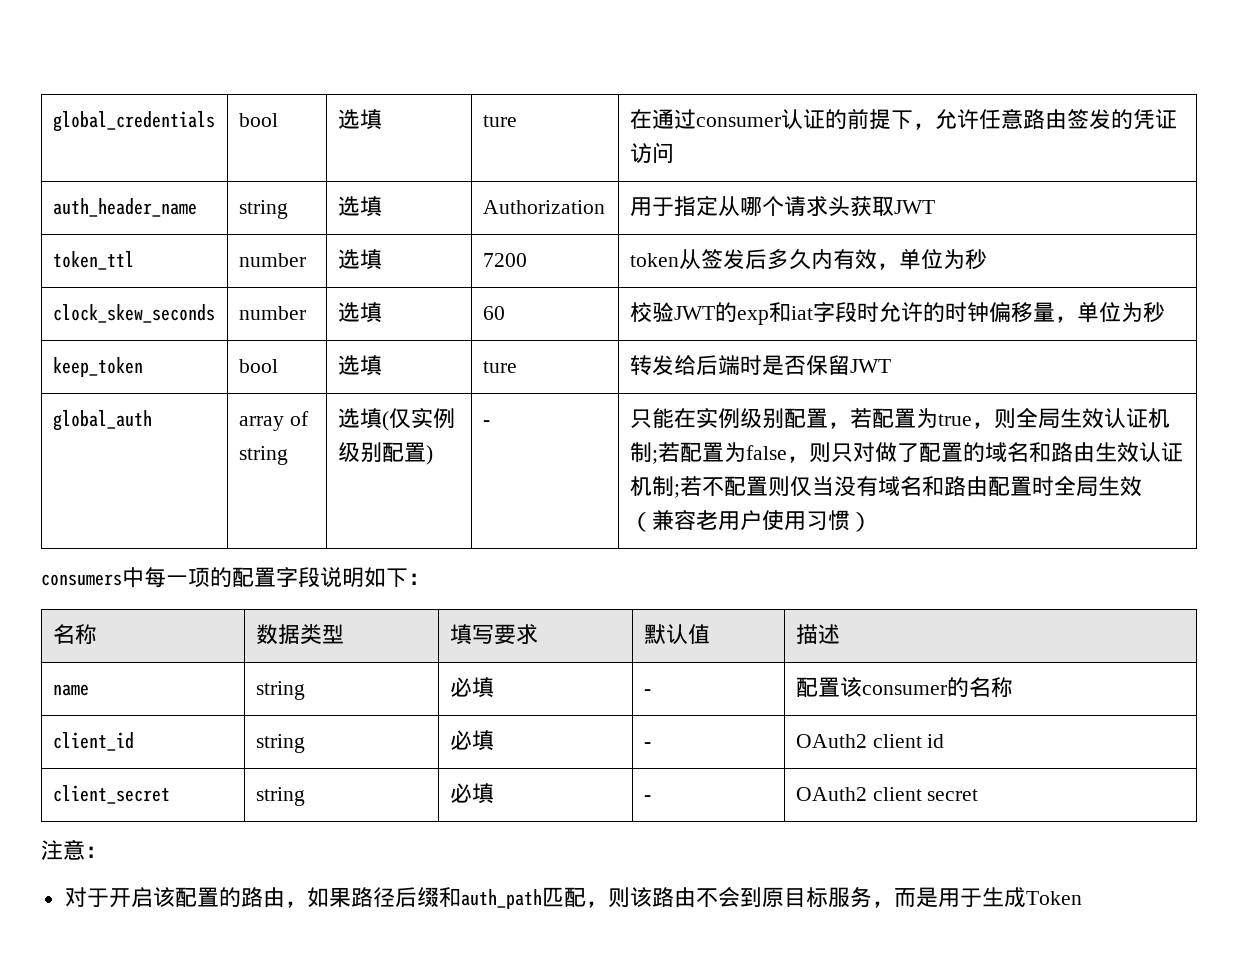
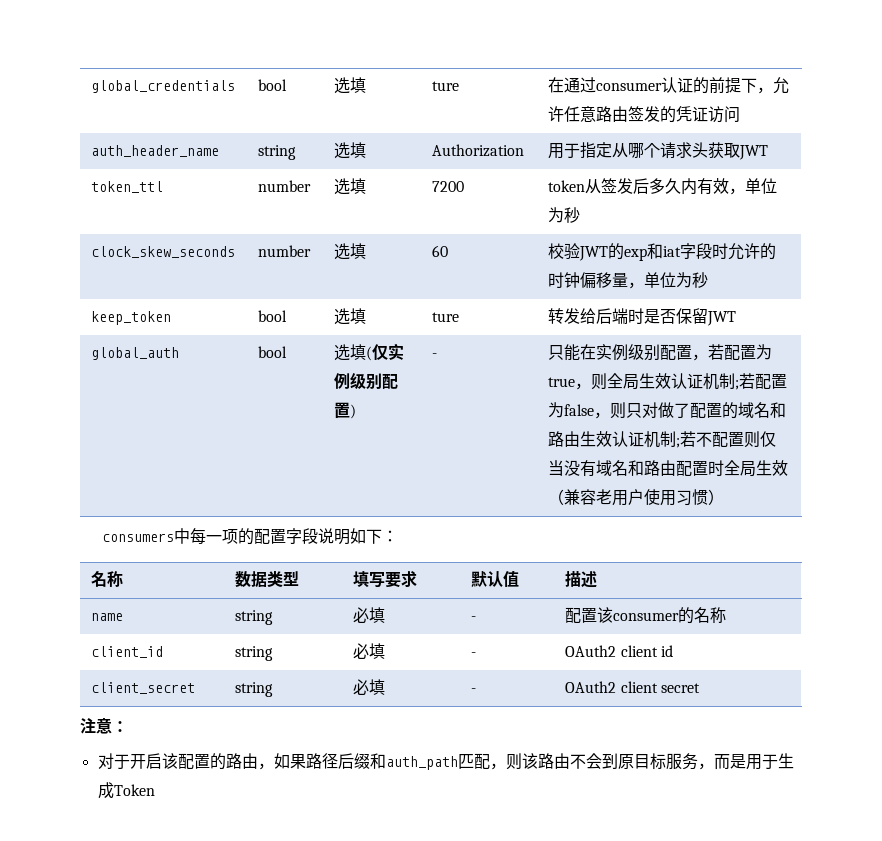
[238,411,309,431] [238,446,288,465] array of string -> [258,346,288,358] bool

